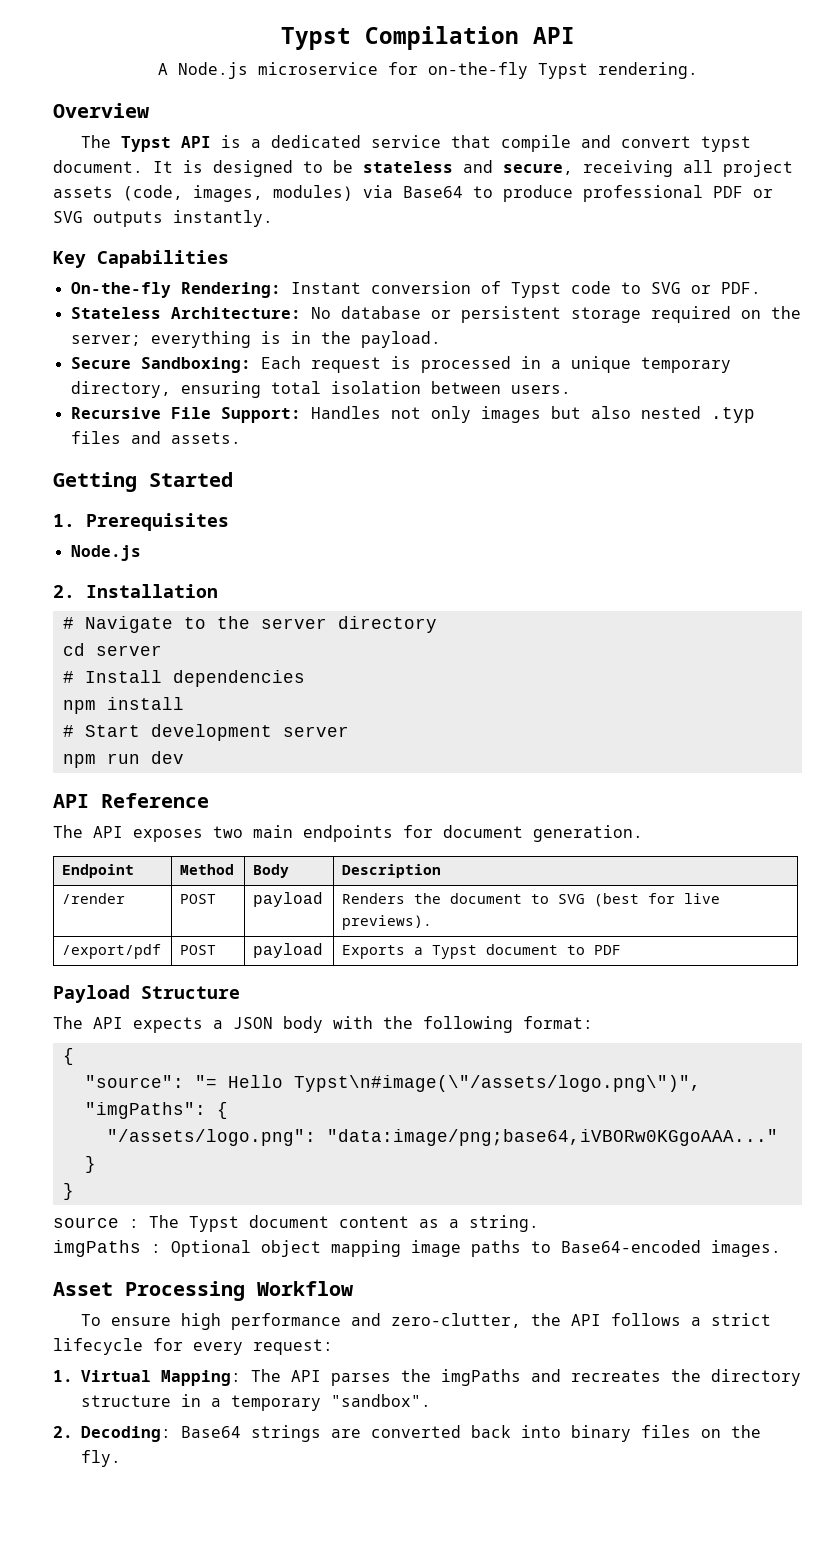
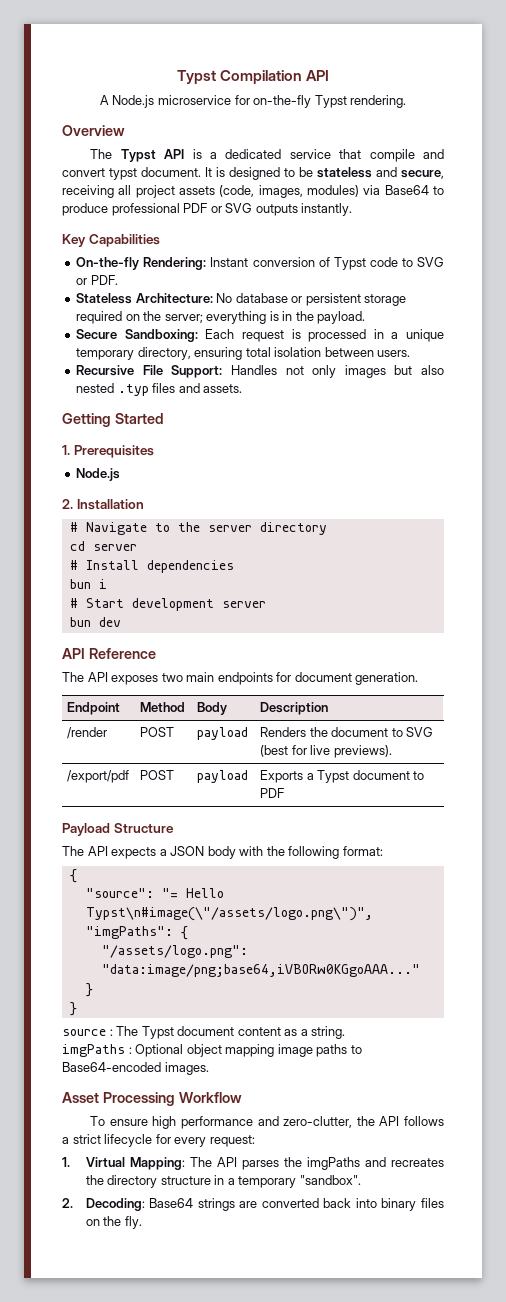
[62,697,184,714] npm install -> [69,579,107,589] bun i
[62,753,140,768] npm run -> [69,617,91,627] bun

